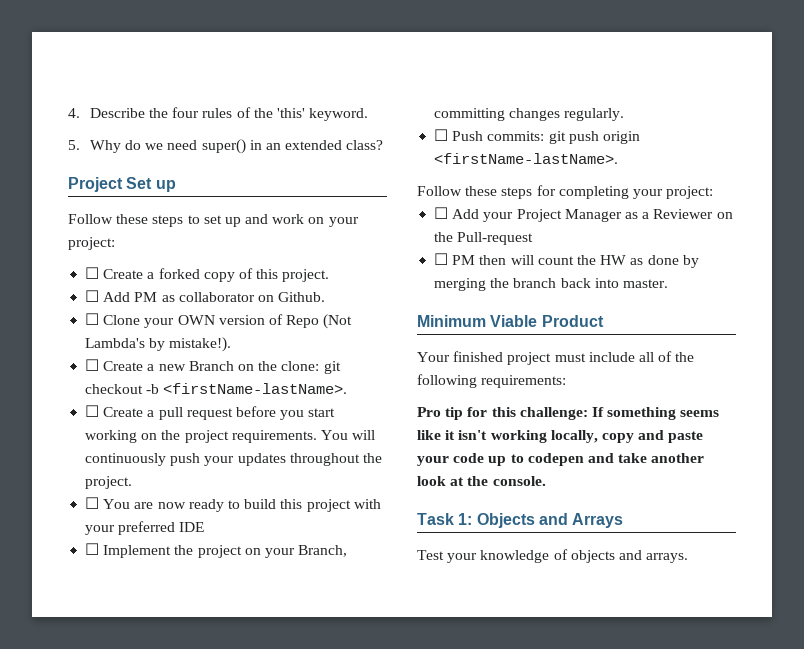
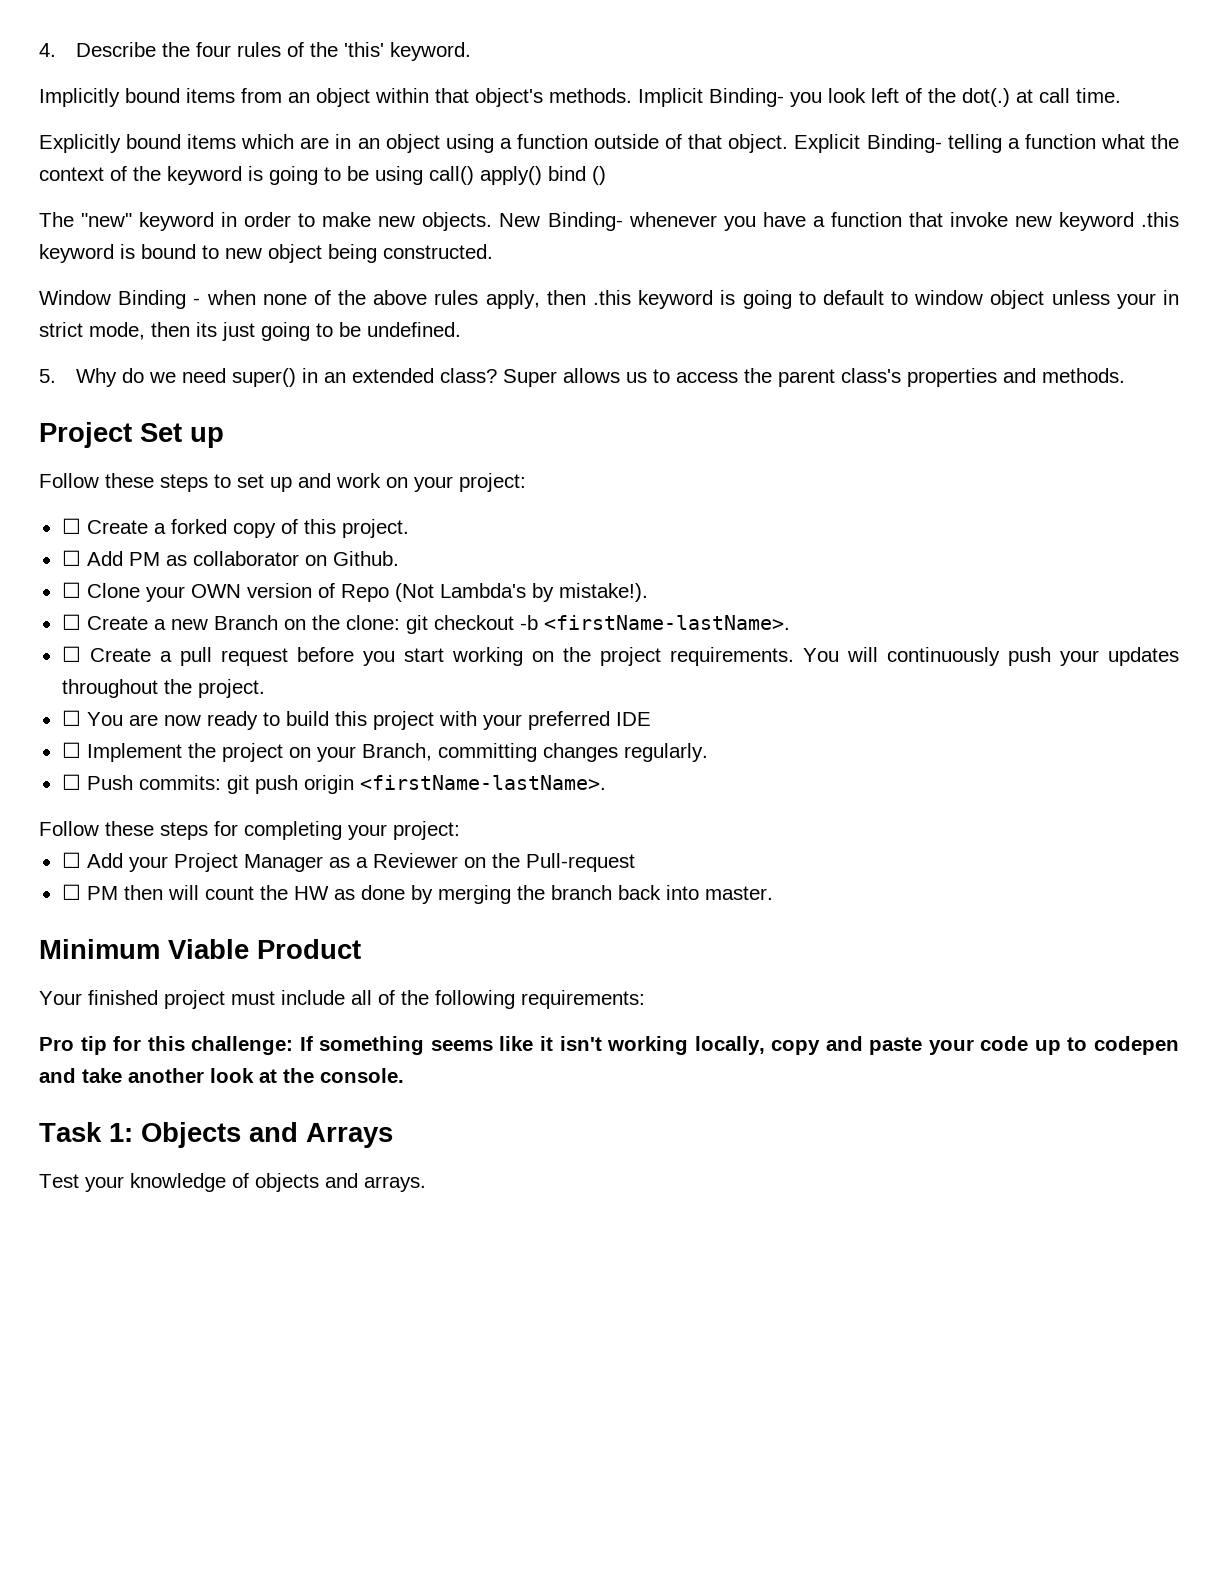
(369, 114) none -> [39,88,1121,107] [39,134,1179,153] [39,166,606,185] [39,212,1179,231] [39,244,493,263] [39,290,1179,309] [39,322,461,341] // Implicitly bound items from an object within that object's methods. Implicit Binding- you look left of the dot(.) at call time. // Explicitly bound items which are in an object using a function outside of that object. Explicit Binding- telling a function what the context of the keyword is going to be using call() apply() bind () // The "new" keyword in order to make new objects. New Binding- whenever you have a function that invoke new keyword .this keyword is bound to new object being constructed. // Window Binding - when none of the above rules apply, then .this keyword is going to default to window object unless your in strict mode, then its just going to be undefined.
(384, 145) none -> [503,368,1126,387] Super allows us to access the parent class's properties and methods.

